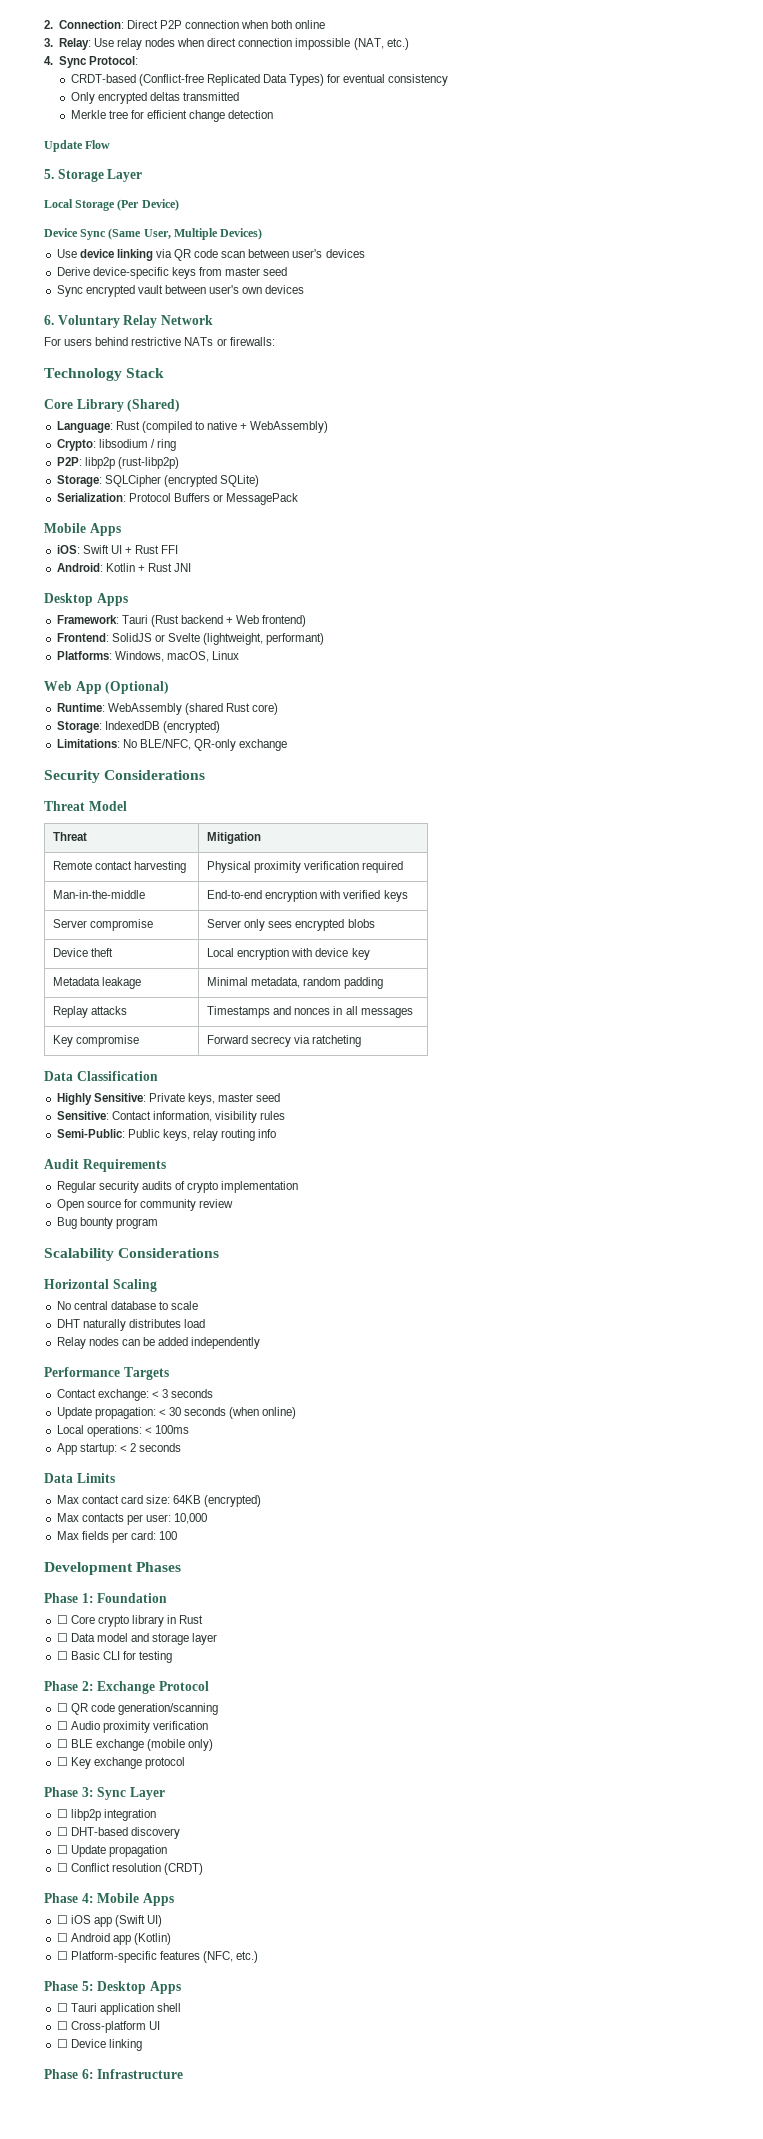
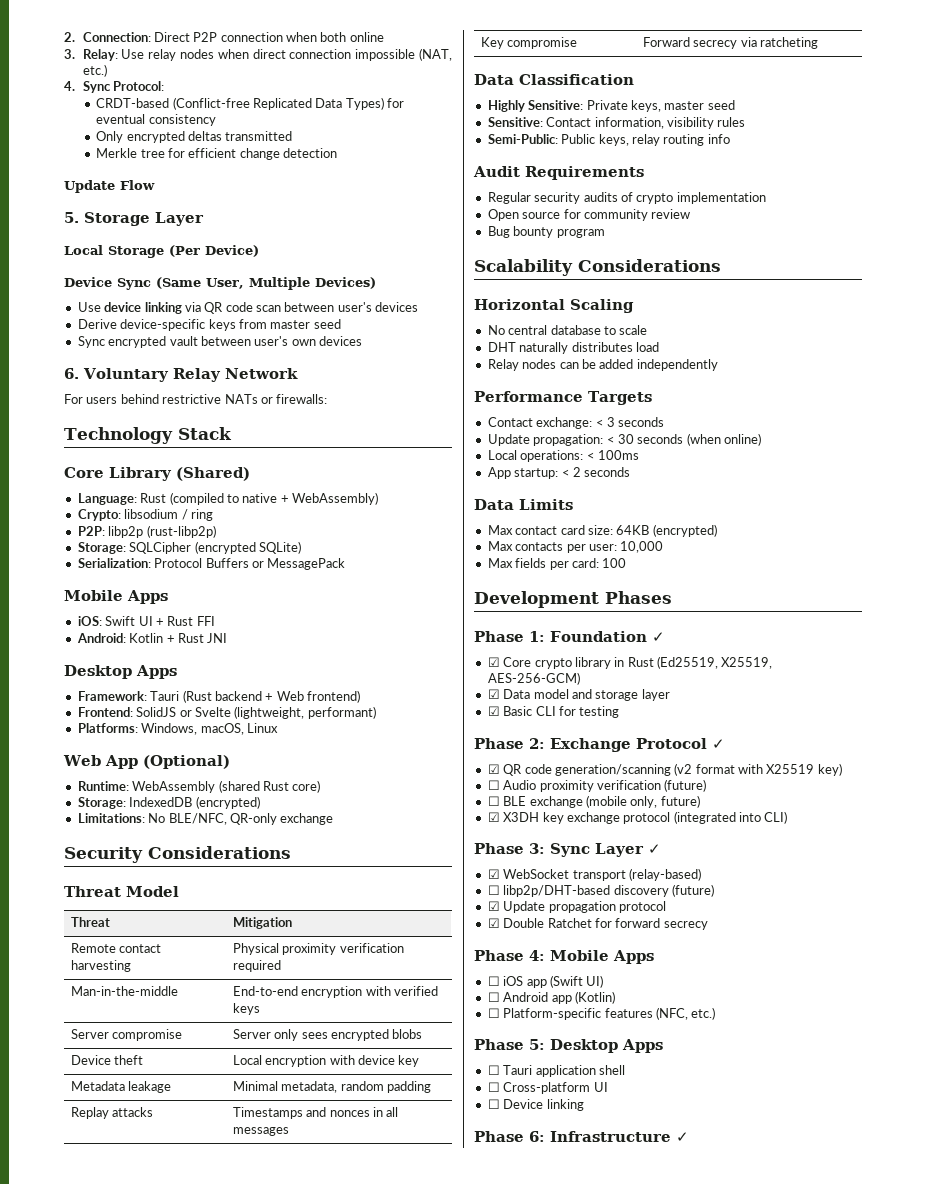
[56,1615,68,1624] // ☐ -> [652,632,665,642] [487,657,500,667] ✓ // ☑
[56,1633,68,1642] // ☐ -> [657,656,773,669] [487,672,580,685] [487,689,500,699] (Ed25519, X25519, AES-256-GCM) // ☑
[56,1651,68,1660] ☐ -> [487,706,500,716] ☑
[56,1703,68,1712] // ☐ -> [712,739,725,749] [487,764,500,774] ✓ // ☑
(218, 1709) none -> [674,763,842,776] (v2 format with X25519 key)
(208, 1725) none -> [664,779,707,792] (future)
[188,1739,214,1751] [56,1757,91,1769] only) // ☐ Key -> [630,795,700,808] [487,812,564,824] only, future) // ☑ X3DH key
(185, 1763) none -> [673,811,788,824] (integrated into CLI)
[56,1809,156,1821] [56,1827,180,1839] [56,1845,167,1857] [56,1863,203,1875] // ☐ libp2p integration // ☐ DHT-based discovery // ☐ Update propagation // ☐ Conflict resolution (CRDT) -> [648,844,661,854] [487,868,701,881] [487,884,714,897] [487,901,666,913] [487,918,708,930] ✓ // ☑ WebSocket transport (relay-based) // ☐ libp2p/DHT-based discovery (future) // ☑ Update propagation protocol // ☑ Double Ratchet for forward secrecy
(184, 2074) none -> [676,1132,689,1142] ✓

